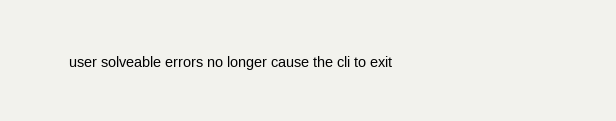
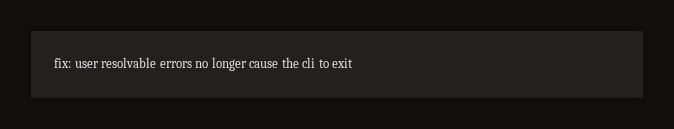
[69,56,161,67] user solveable -> [54,57,157,68] fix: user resolvable

